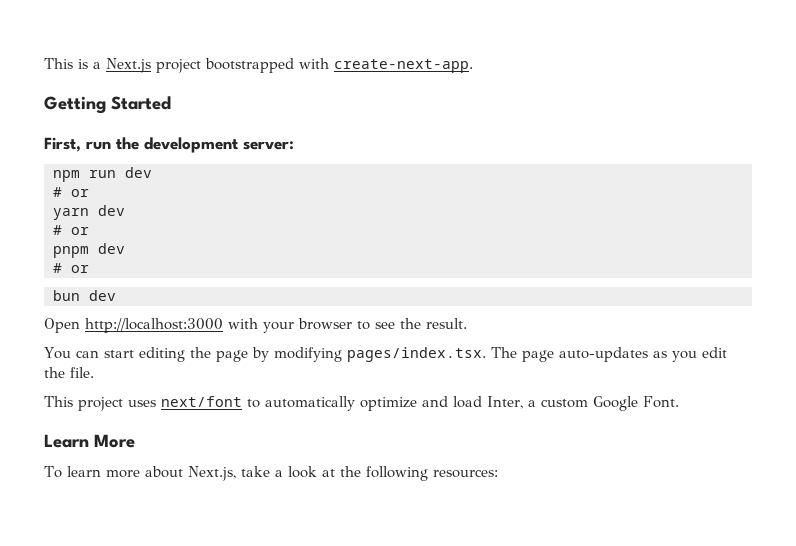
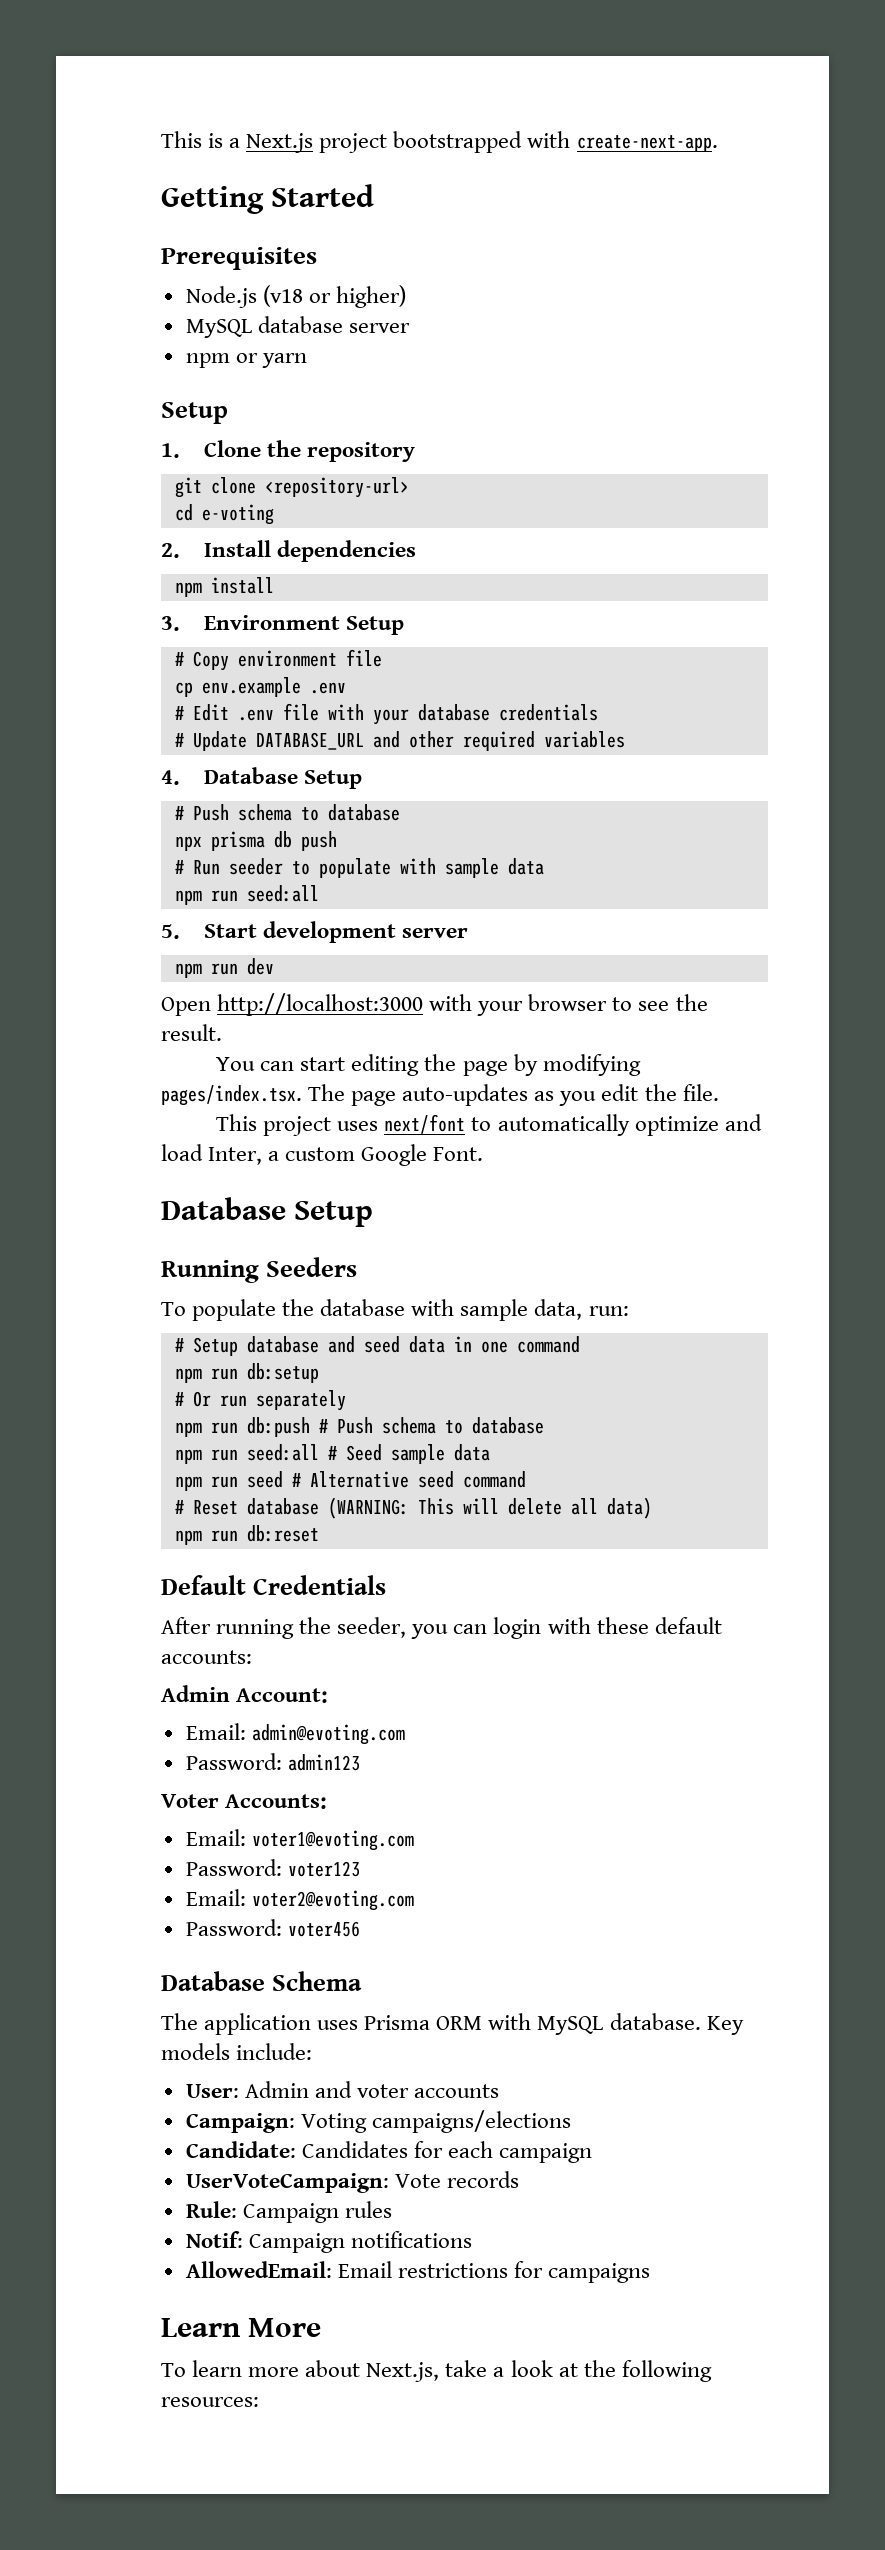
[44,137,294,153] [53,167,152,182] [53,187,89,197] [53,205,125,220] [53,225,89,235] [53,243,125,258] [53,263,89,273] [53,290,80,301] First, run the development server: // npm run dev // # or // yarn dev // # or // pnpm dev // # or // bun -> [161,247,317,270] [185,285,406,308] [185,316,410,338] [185,353,307,368] [161,402,228,424] [161,440,415,462] [174,477,409,498] [174,504,274,525] [161,540,416,562] [174,577,274,597] [161,615,404,635] [174,649,382,671] [174,677,346,697] [174,703,598,725] [174,731,625,751] [161,767,362,789] [174,804,400,821] [174,831,337,851] [174,858,544,878] [174,885,319,905] [161,921,468,943] [174,963,238,978] Prerequisites // Node.js (v18 or higher) // MySQL database server // npm or yarn // Setup // 1. Clone the repository // git clone <repository-url> // cd e-voting // 2. Install dependencies // npm install // 3. Environment Setup // # Copy environment file // cp env.example .env // # Edit .env file with your database credentials // # Update DATABASE_URL and other required variables // 4. Database Setup // # Push schema to database // npx prisma db push // # Run seeder to populate with sample data // npm run seed:all // 5. Start development server // npm run
(679, 402) none -> [161,1197,374,1227] [161,1257,358,1283] [161,1299,629,1321] [174,1336,580,1356] [174,1363,319,1383] [174,1390,346,1411] [174,1417,544,1437] [174,1444,490,1464] [174,1471,526,1491] [174,1497,652,1519] [174,1525,319,1545] [161,1575,387,1595] [161,1617,722,1639] [161,1650,252,1664] [161,1685,329,1703] [185,1723,405,1745] [185,1753,360,1771] [161,1794,328,1809] [185,1829,414,1851] [185,1859,360,1877] [185,1889,414,1911] [185,1919,360,1937] [161,1971,363,1991] [161,2013,744,2035] [161,2043,313,2060] [185,2081,500,2098] [185,2110,571,2133] [185,2141,593,2163] [185,2171,519,2193] [185,2201,392,2223] [185,2231,472,2253] [185,2261,651,2283] // Database Setup // Running Seeders // To populate the database with sample data, run: // # Setup database and seed data in one command // npm run db:setup // # Or run separately // npm run db:push # Push schema to database // npm run seed:all # Seed sample data // npm run seed # Alternative seed command // # Reset database (WARNING: This will delete all data) // npm run db:reset // Default Credentials // After running the seeder, you can login with these default accounts: // Admin Account: // Email: admin@evoting.com // Password: admin123 // Voter Accounts: // Email: voter1@evoting.com // Password: voter123 // Email: voter2@evoting.com // Password: voter456 // Database Schema // The application uses Prisma ORM with MySQL database. Key models include: // User: Admin and voter accounts // Campaign: Voting campaigns/elections // Candidate: Candidates for each campaign // UserVoteCampaign: Vote records // Rule: Campaign rules // Notif: Campaign notifications // AllowedEmail: Email restrictions for campaigns

